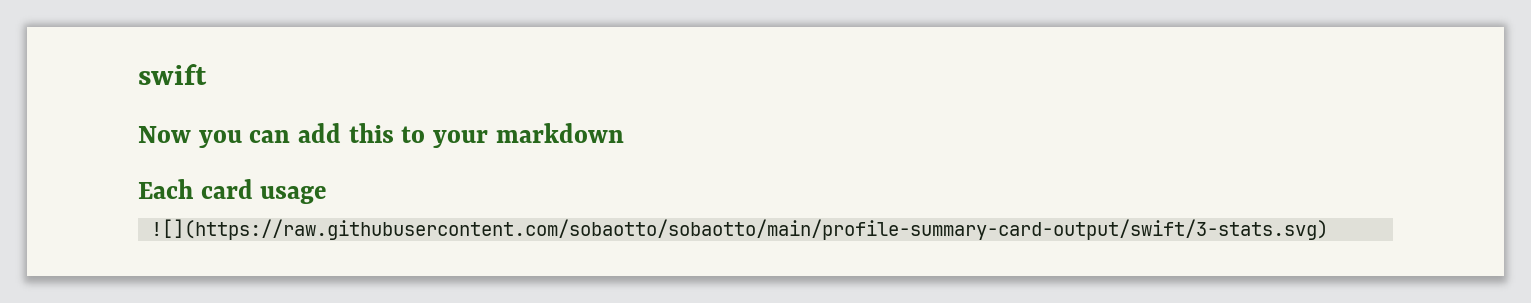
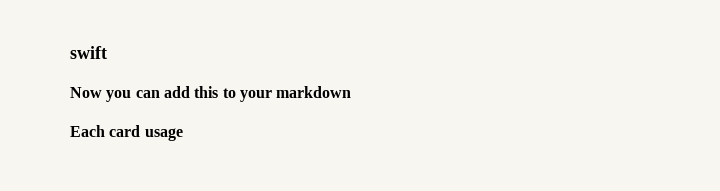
[150,219,1328,240] // ![](https://raw.githubusercontent.com/sobaotto/sobaotto/main/profile-summary-card-output/swift/3-stats.svg) -> (183, 134) none

